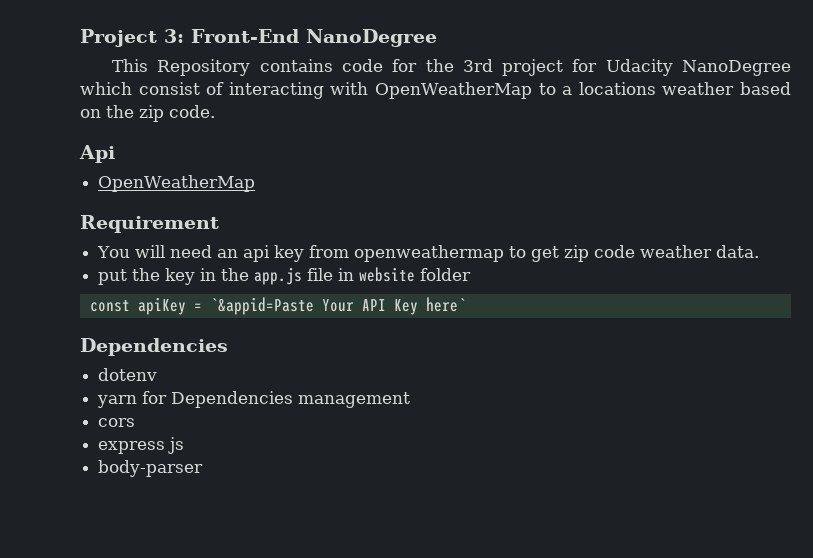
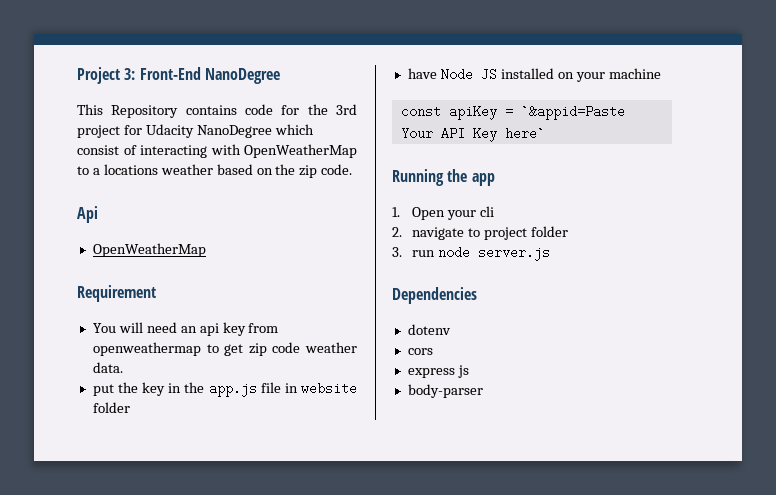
(472, 274) none -> [407,68,661,82] // have Node JS installed on your machine
[80,338,228,356] [98,368,158,381] [97,391,411,408] Dependencies // dotenv // yarn for Dependencies management -> [392,169,495,186] [392,206,495,220] [392,226,569,240] [392,246,551,261] [392,287,477,304] [407,324,451,335] Running the app // 1. Open your cli // 2. navigate to project folder // 3. run node server.js // Dependencies // dotenv

